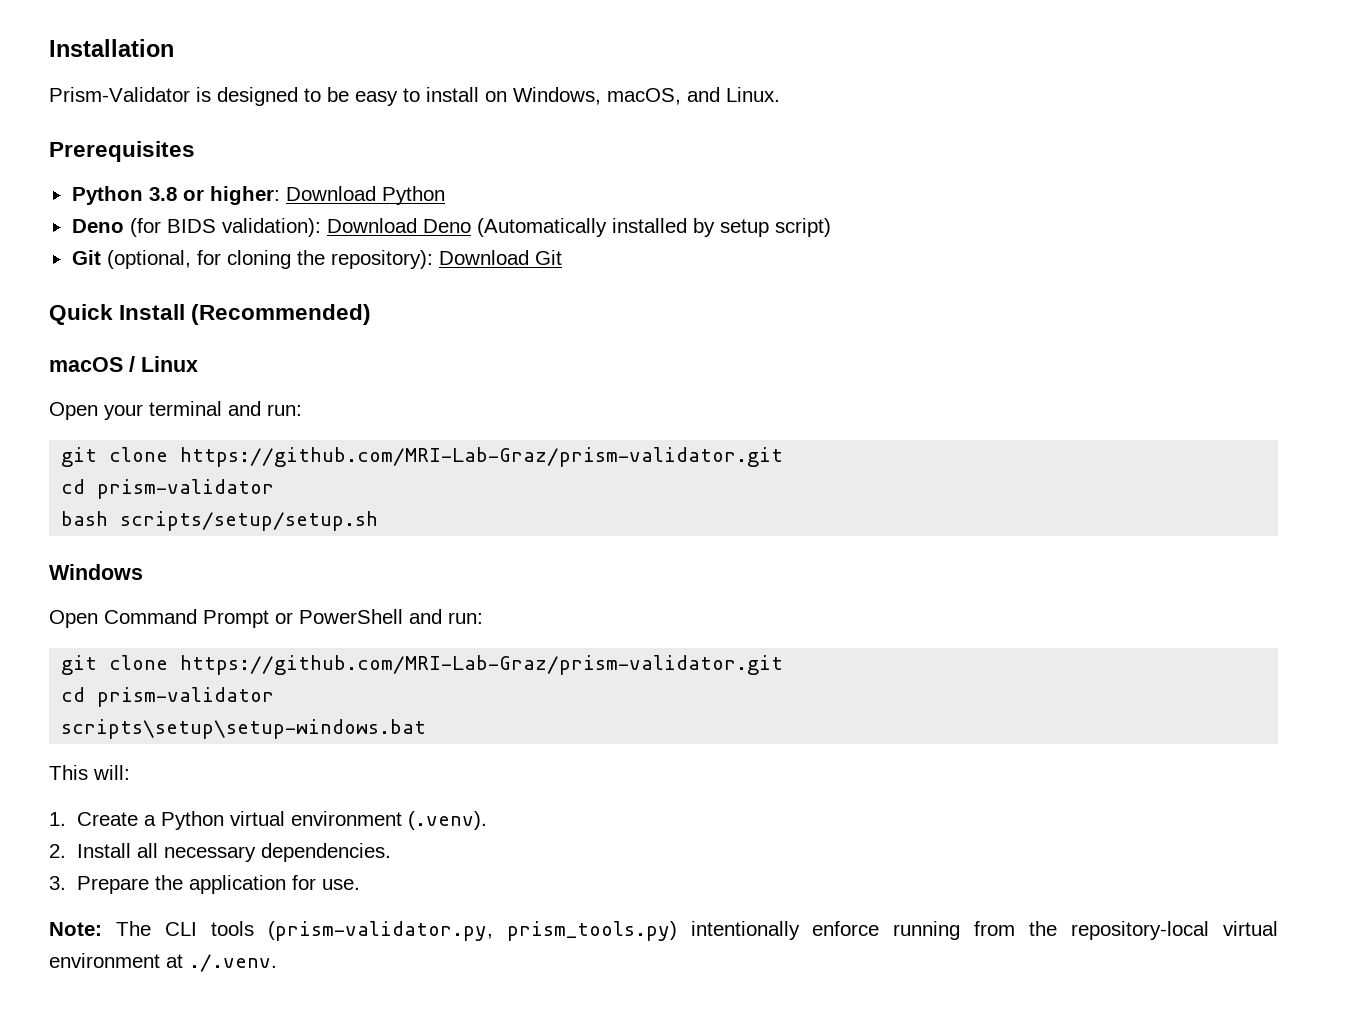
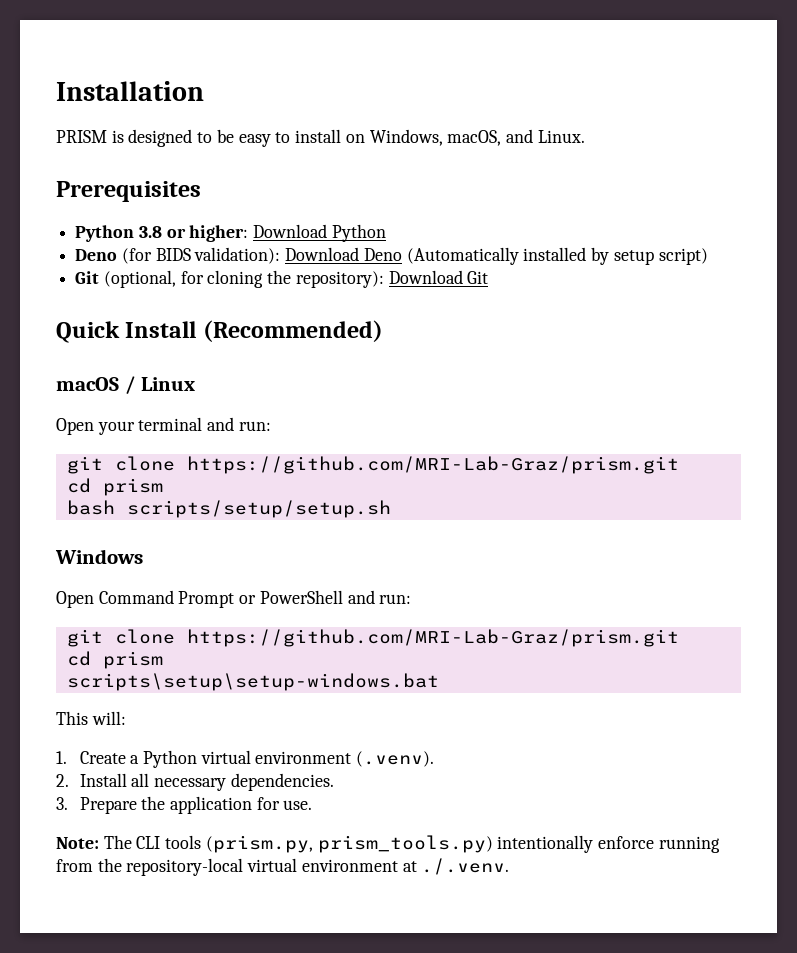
[49,87,190,102] Prism-Validator -> [56,130,107,143] PRISM
[180,447,784,467] [61,479,275,499] https://github.com/MRI-Lab-Graz/prism-validator.git // cd prism-validator -> [186,456,679,474] [66,478,163,496] https://github.com/MRI-Lab-Graz/prism.git // cd prism
[180,655,784,675] [61,687,275,707] https://github.com/MRI-Lab-Graz/prism-validator.git // cd prism-validator -> [186,629,679,647] [66,651,163,669] https://github.com/MRI-Lab-Graz/prism.git // cd prism
[267,921,493,941] (prism-validator.py, -> [205,835,313,853] (prism.py,

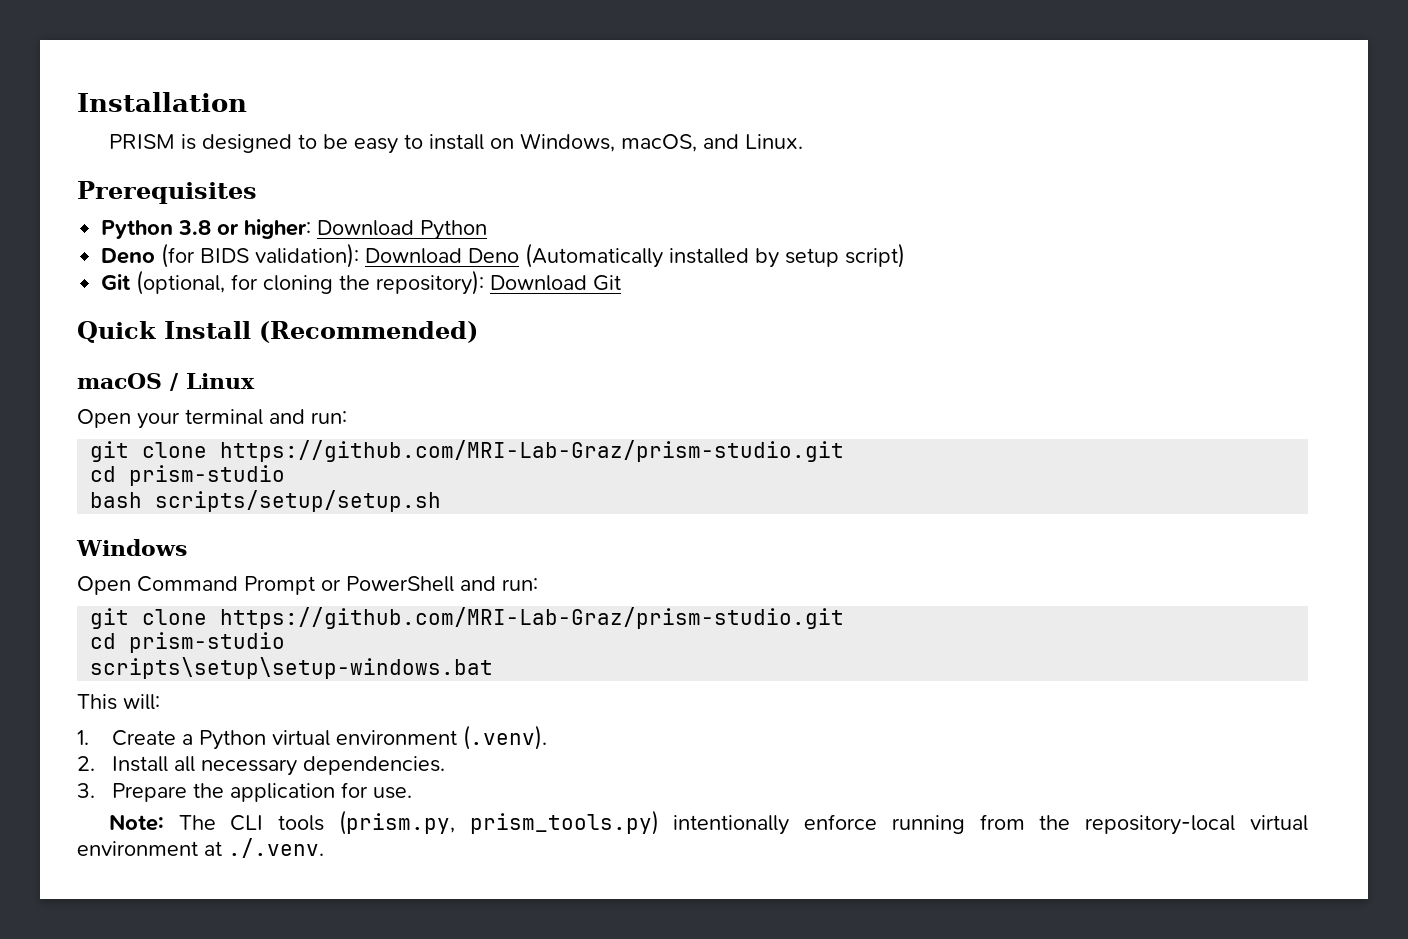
[186,456,679,474] [66,478,163,496] https://github.com/MRI-Lab-Graz/prism.git // cd prism -> [220,440,845,462] [90,465,286,486] https://github.com/MRI-Lab-Graz/prism-studio.git // cd prism-studio
[186,629,679,647] [66,651,163,669] https://github.com/MRI-Lab-Graz/prism.git // cd prism -> [220,607,845,629] [90,632,286,653] https://github.com/MRI-Lab-Graz/prism-studio.git // cd prism-studio

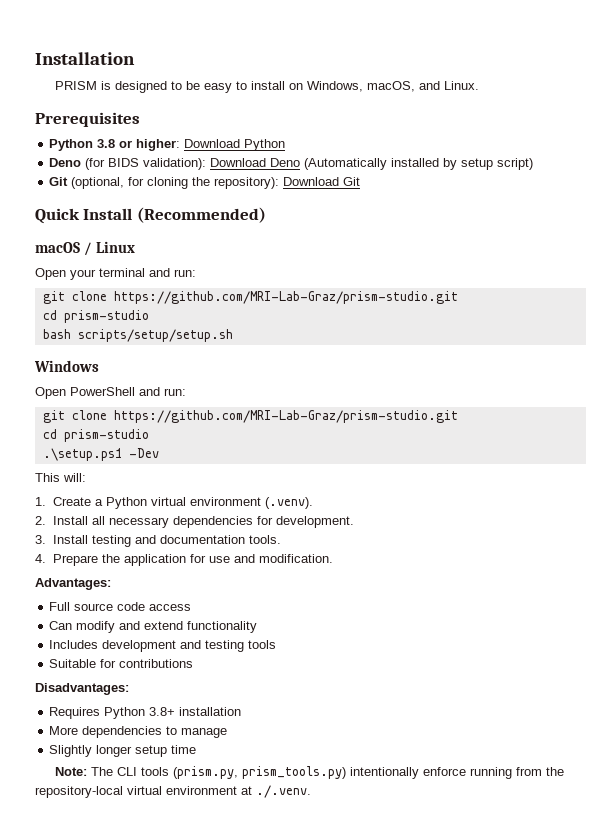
[137,576,341,595] Command Prompt or -> (66, 393) none
[90,657,494,679] scripts\setup\setup-windows.bat -> [42,448,159,461] .\setup.ps1 -Dev
[302,756,445,775] [77,782,412,802] dependencies. // 3. Prepare the application for use. -> [172,516,354,528] [35,535,281,547] [35,554,333,566] [35,578,111,590] [49,602,192,611] [49,621,258,633] [49,640,277,652] [49,659,194,668] [35,683,129,695] [49,707,242,719] [49,726,228,738] [49,745,197,757] dependencies for development. // 3. Install testing and documentation tools. // 4. Prepare the application for use and modification. // Advantages: // Full source code access // Can modify and extend functionality // Includes development and testing tools // Suitable for contributions // Disadvantages: // Requires Python 3.8+ installation // More dependencies to manage // Slightly longer setup time

